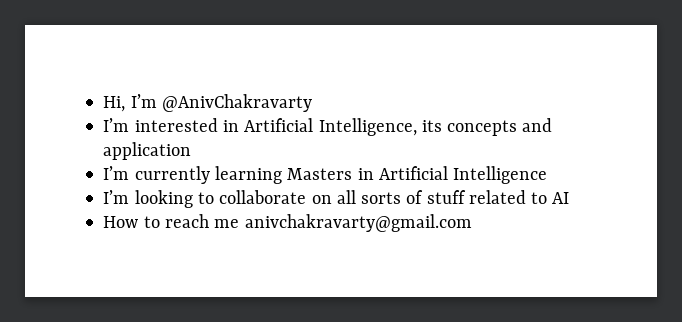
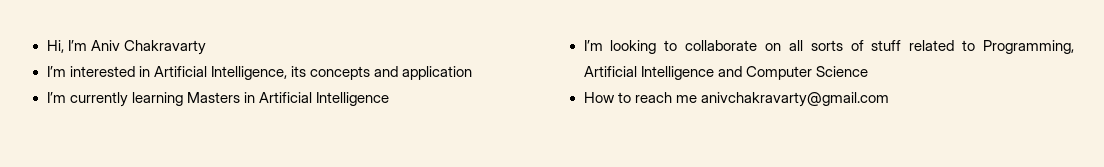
[161,94,312,112] @AnivChakravarty -> [90,40,206,55] Aniv Chakravarty
[552,192,570,204] AI -> [983,40,1074,54] [583,66,868,80] Programming, Artificial Intelligence and Computer Science

